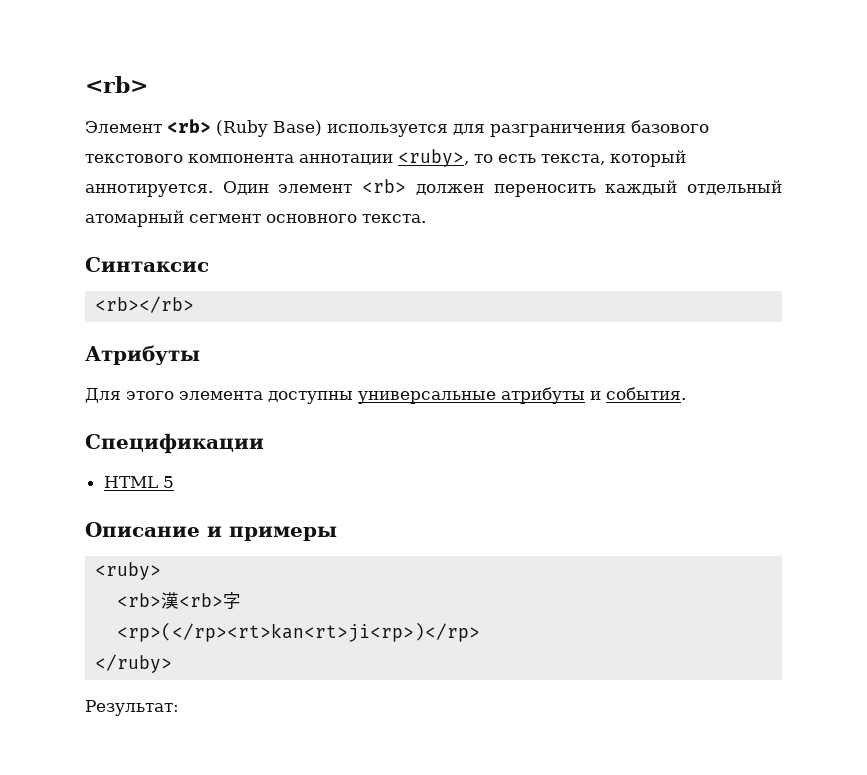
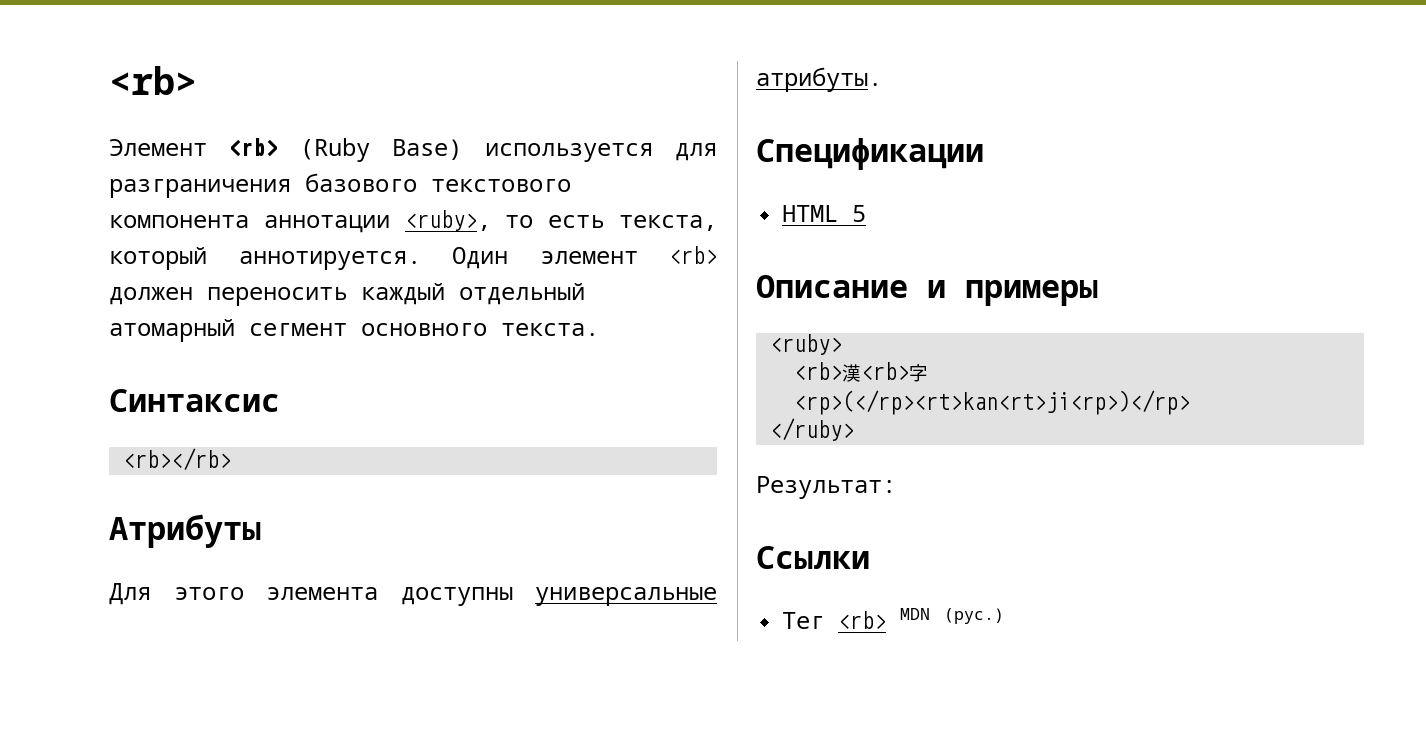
[501,387,686,404] атрибуты и события. -> [756,67,882,92] атрибуты.
(179, 708) none -> [756,546,870,569] [782,608,1005,629] // Ссылки // Тег <rb> MDN (рус.)

